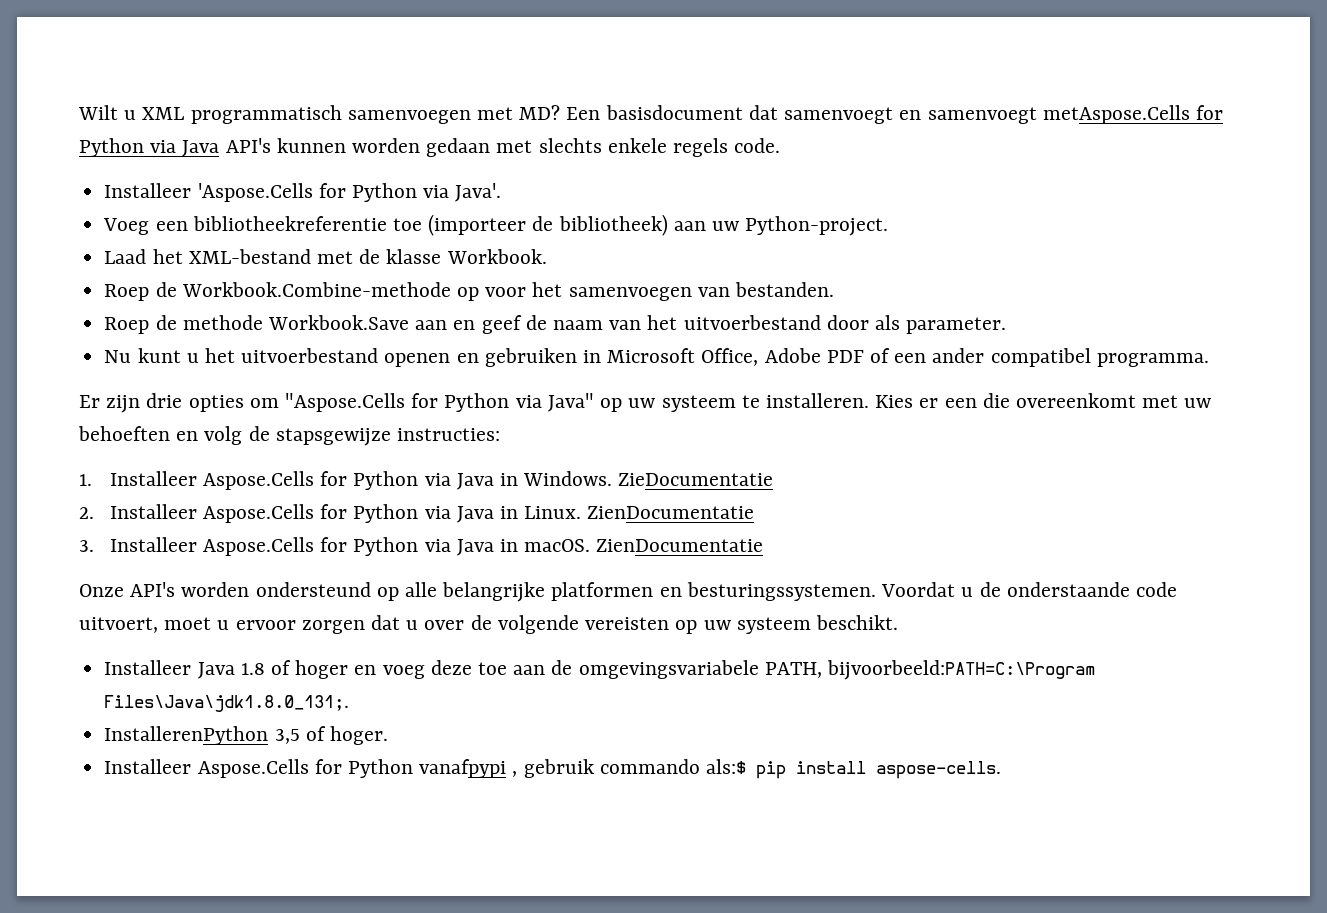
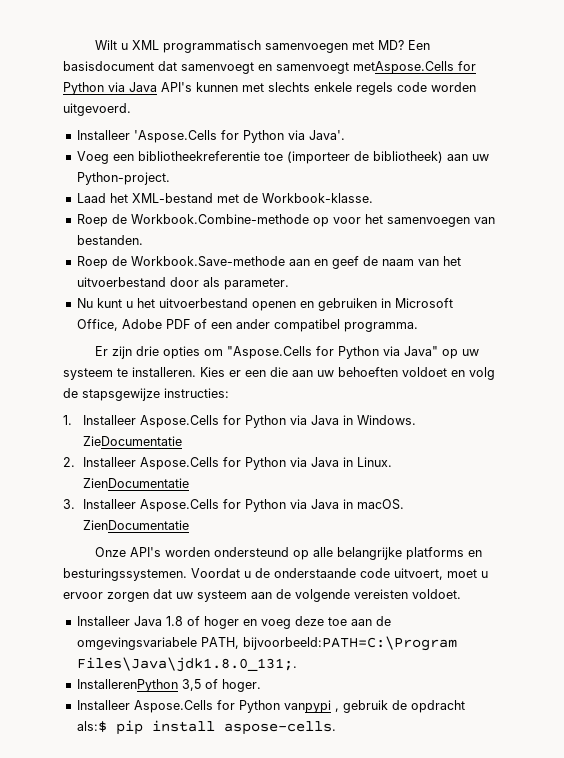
[352,138,491,157] worden gedaan -> (238, 87) none
[734,138,781,153] code. -> [397,82,476,92] [63,103,131,116] code worden uitgevoerd.
[386,249,547,264] klasse Workbook. -> [261,193,373,203] Workbook-klasse.
[182,315,409,330] methode Workbook.Save -> [130,256,285,267] Workbook.Save-methode
[1015,393,1179,408] overeenkomt met -> [292,370,313,377] aan
(170, 433) none -> [402,367,447,377] voldoet
[551,582,654,601] platformen -> [405,547,464,560] platforms
[406,615,898,634] u over de volgende vereisten op uw systeem beschikt. -> [176,589,461,602] uw systeem aan de volgende vereisten voldoet.
[419,759,507,778] vanafpypi -> [283,700,331,713] vanpypi
[599,759,700,774] commando -> [391,700,465,713] de opdracht

